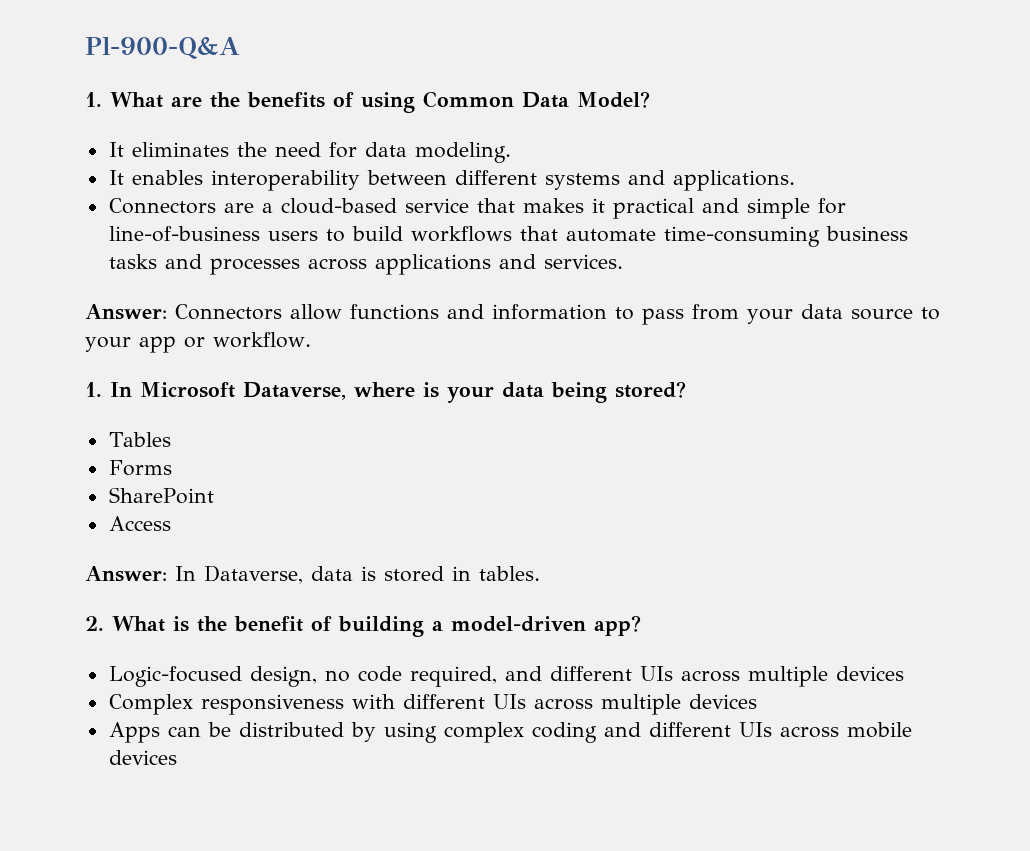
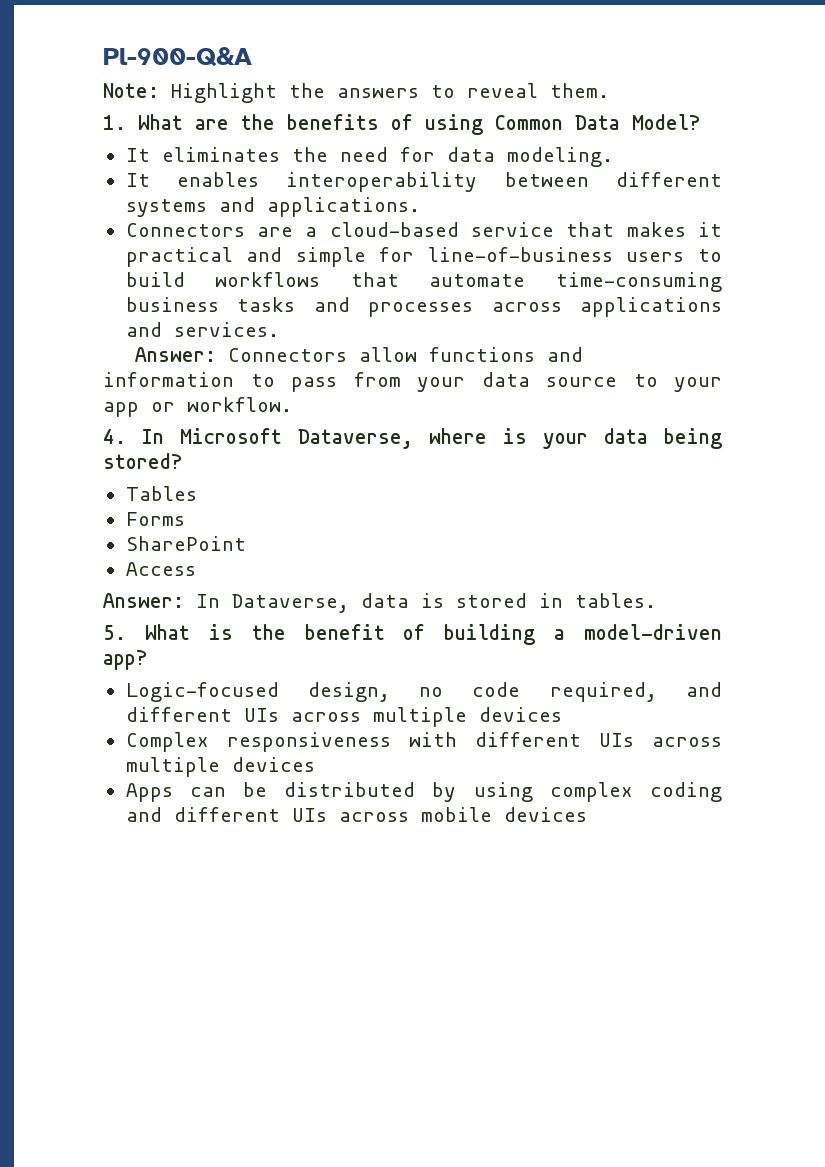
(240, 48) none -> [103,83,609,103] // Note: Highlight the answers to reveal them.
[85,382,102,397] 1. -> [103,429,126,444] 4.
[85,616,104,631] 2. -> [103,625,126,640] 5.

